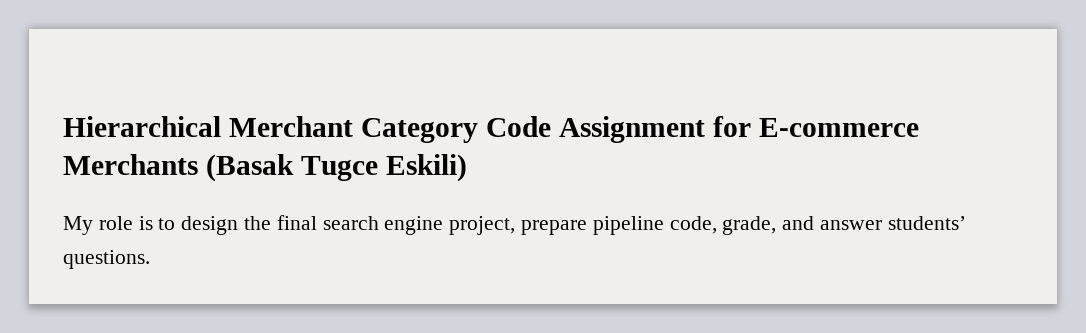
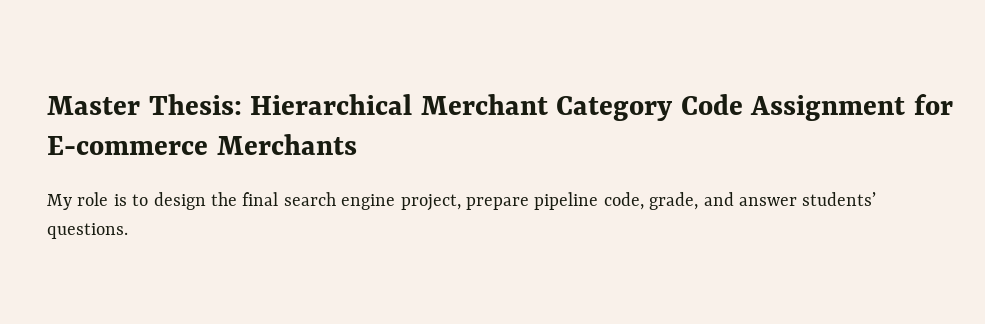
(63, 126) none -> [47,94,242,115] Master Thesis:
[205,154,467,182] (Basak Tugce Eskili) -> (357, 144) none

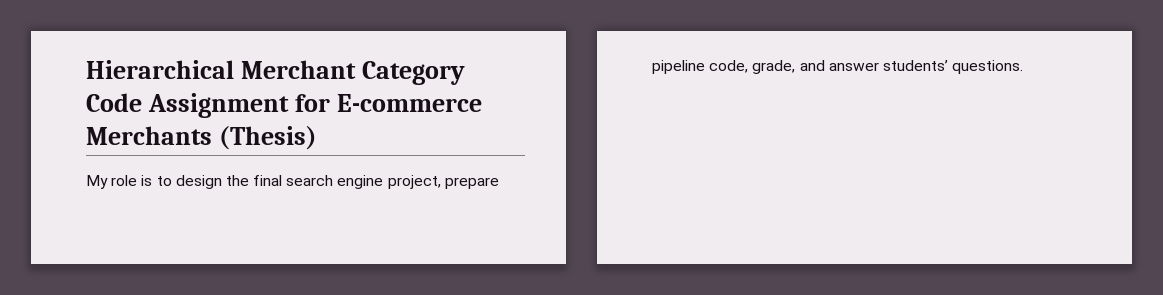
[47,94,242,115] Master Thesis: -> (86, 69) none
(357, 144) none -> [218,126,317,150] (Thesis)

